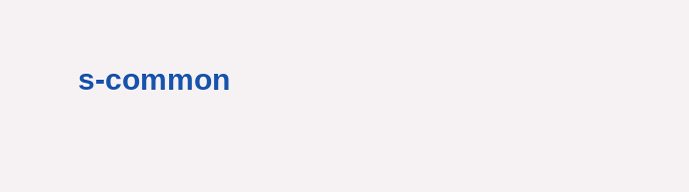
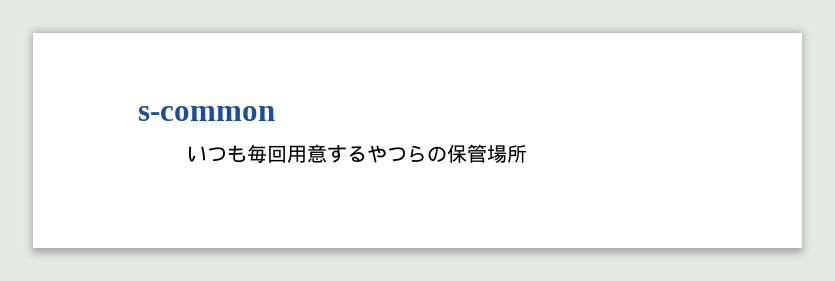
(231, 81) none -> [186,144,527,163] // いつも毎回用意するやつらの保管場所

